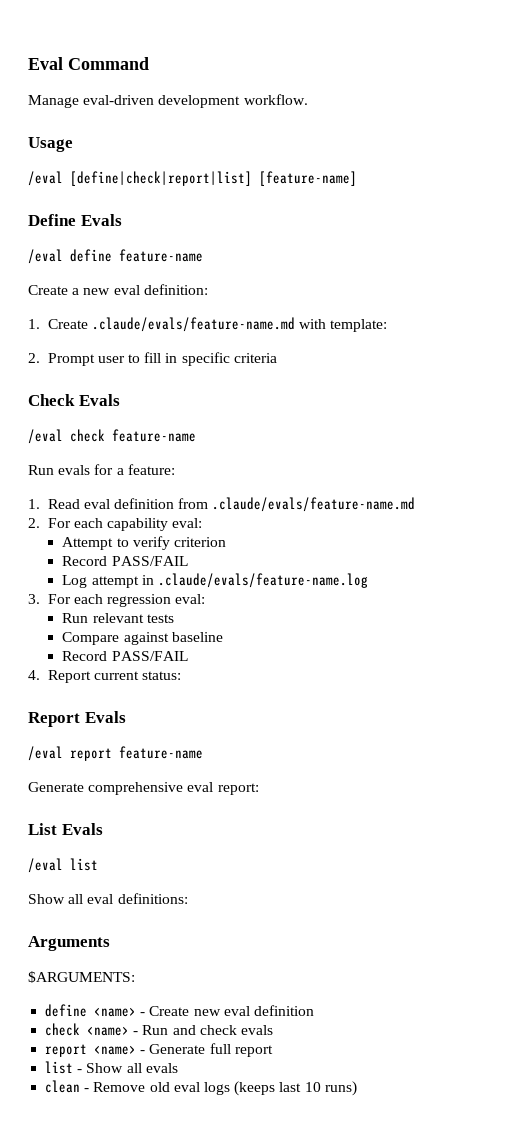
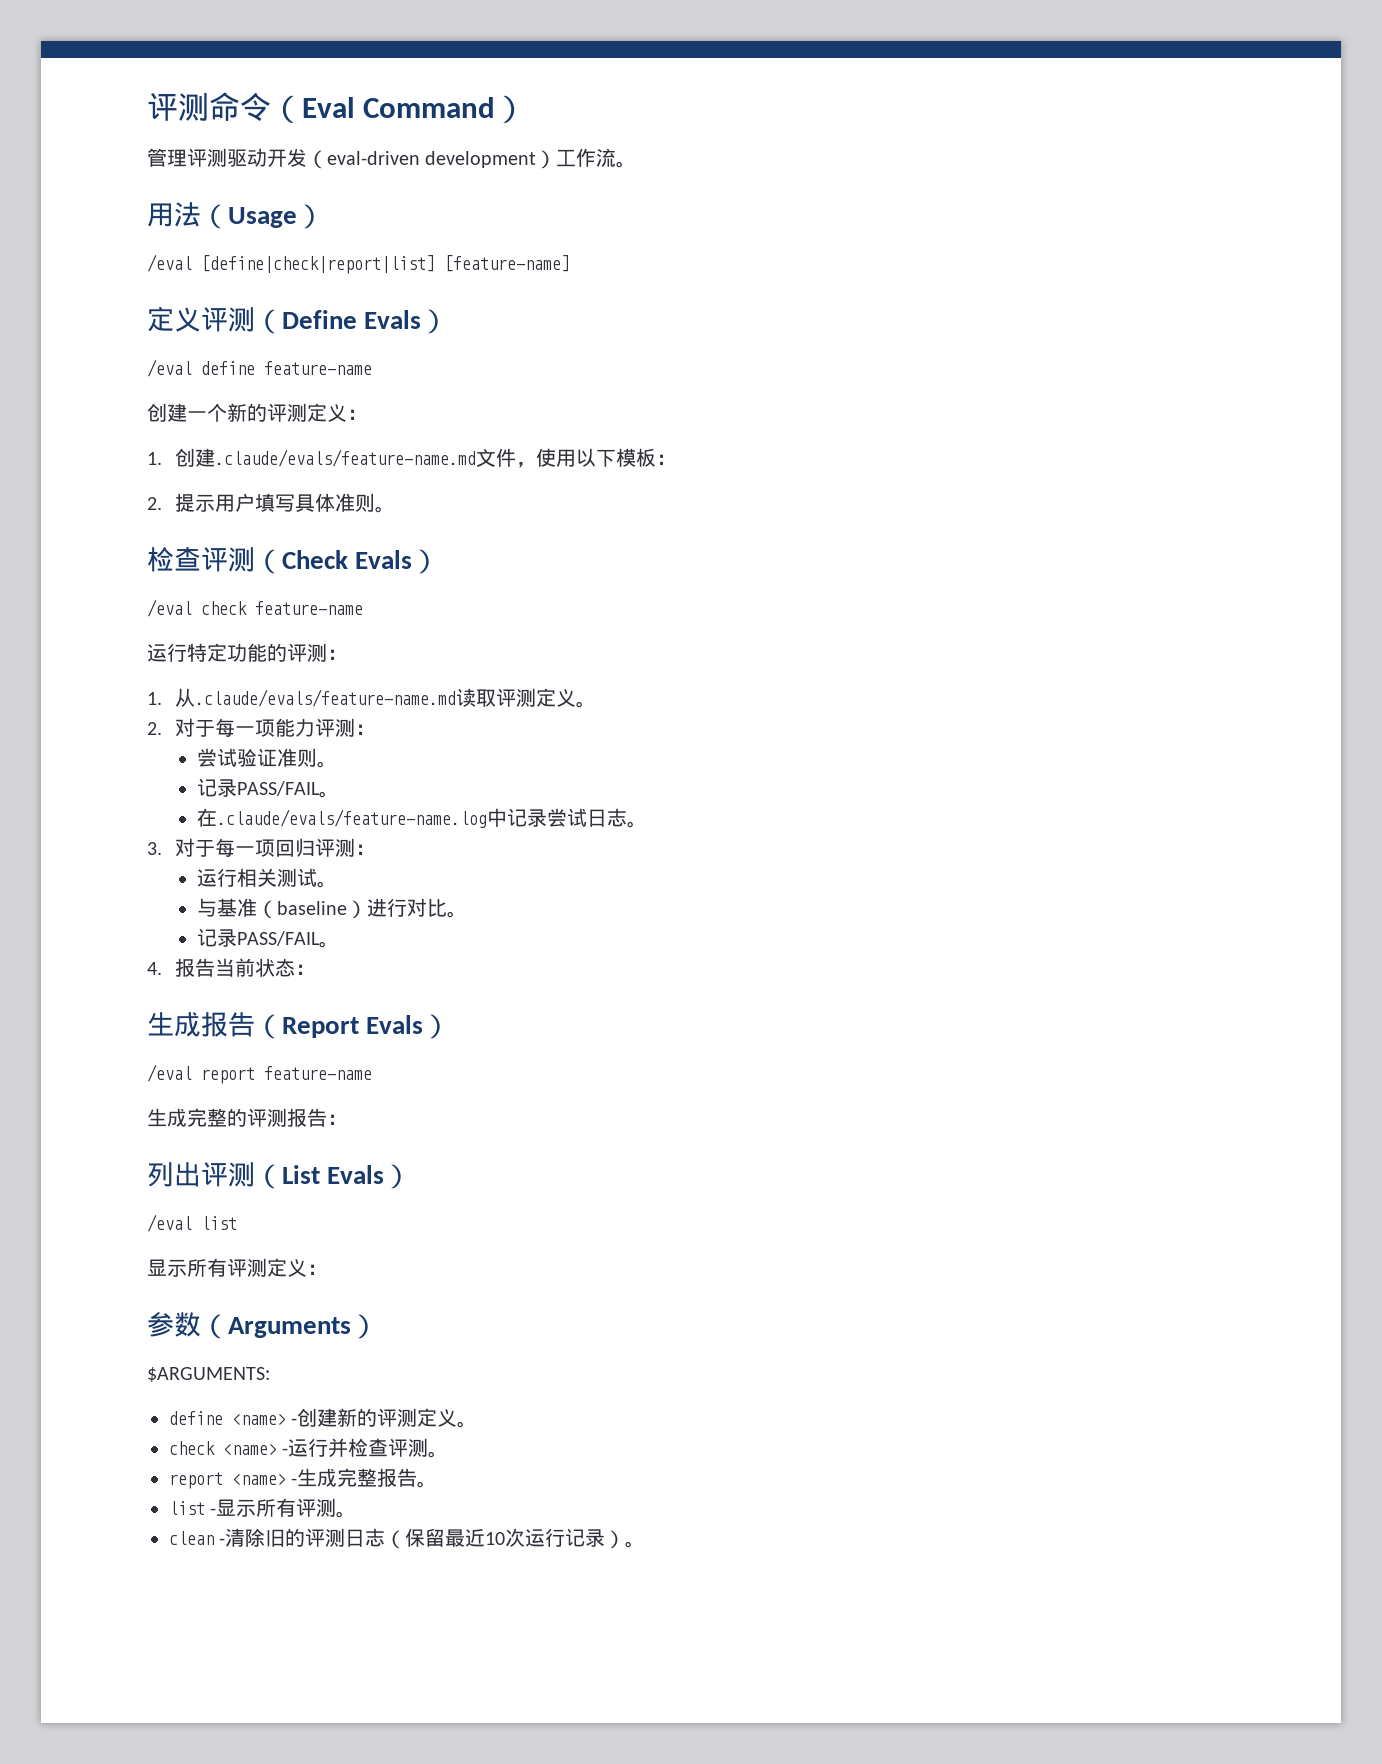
(28, 63) none -> [147,92,302,123] 评测命令（
[28,94,308,108] // Manage eval-driven development workflow. // -> [495,95,527,123] [147,148,637,169] [147,202,228,229] ） // 管理评测驱动开发（eval-driven development）工作流。 // 用法（
(73, 144) none -> [297,204,324,229] ）
(357, 178) none -> [147,306,282,334] 定义评测（
(122, 220) none -> [421,309,449,334] ）
[28,284,208,295] [28,317,388,332] [28,352,277,366] Create a new eval definition: // 1. Create .claude/evals/feature-name.md with template: // 2. Prompt user to fill in specific criteria // -> [147,403,367,422] [147,448,676,468] [147,493,395,513] [147,547,282,574] 创建一个新的评测定义： // 1.创建.claude/evals/feature-name.md文件，使用以下模板： // 2.提示用户填写具体准则。 // 检查评测（
(120, 400) none -> [412,549,440,574] ）
[28,464,175,475] [28,497,416,512] [28,518,203,531] [62,536,226,550] [62,556,188,566] [62,573,368,588] [28,594,206,607] [62,613,174,623] [62,632,223,645] [62,651,188,661] Run evals for a feature: // 1. Read eval definition from .claude/evals/feature-name.md // 2. For each capability eval: // Attempt to verify criterion // Record PASS/FAIL // Log attempt in .claude/evals/feature-name.log // 3. For each regression eval: // Run relevant tests // Compare against baseline // Record PASS/FAIL -> [147,643,347,662] [147,688,596,708] [147,718,375,737] [196,748,337,768] [196,778,339,798] [196,808,647,828] [147,838,375,857] [196,868,337,888] [196,898,467,919] [196,928,339,948] 运行特定功能的评测： // 1.从.claude/evals/feature-name.md读取评测定义。 // 2.对于每一项能力评测： // 尝试验证准则。 // 记录PASS/FAIL。 // 在.claude/evals/feature-name.log中记录尝试日志。 // 3.对于每一项回归评测： // 运行相关测试。 // 与基准（baseline）进行对比。 // 记录PASS/FAIL。
[47,670,182,683] Report current status: // -> [174,958,315,977] [147,1012,282,1039] 报告当前状态： // 生成报告（
(126, 717) none -> [423,1014,451,1039] ）
[28,782,259,795] Generate comprehensive eval report: // -> [147,1108,347,1127] [147,1162,282,1189] 生成完整的评测报告： // 列出评测（
(103, 829) none -> [384,1164,412,1189] ）
[28,893,188,904] Show all eval definitions: // -> [147,1258,327,1277] [147,1312,228,1339] 显示所有评测定义： // 参数（
(110, 943) none -> [351,1314,378,1339] ）
[149,1005,314,1016] Create new eval definition -> [297,1408,478,1428] 创建新的评测定义。
[142,1025,273,1035] Run and check evals -> [288,1438,449,1458] 运行并检查评测。
[149,1043,273,1057] Generate full report -> [297,1468,438,1488] 生成完整报告。
[86,1063,178,1073] Show all evals -> [216,1498,357,1518] 显示所有评测。
[93,1081,357,1096] Remove old eval logs (keeps last 10 runs) -> [225,1528,646,1549] 清除旧的评测日志（保留最近10次运行记录）。

